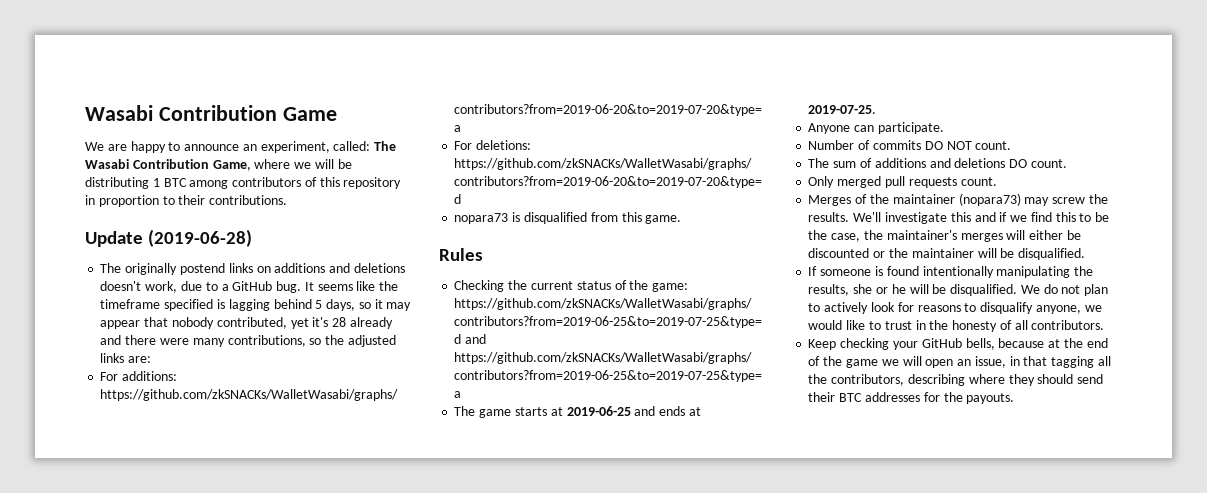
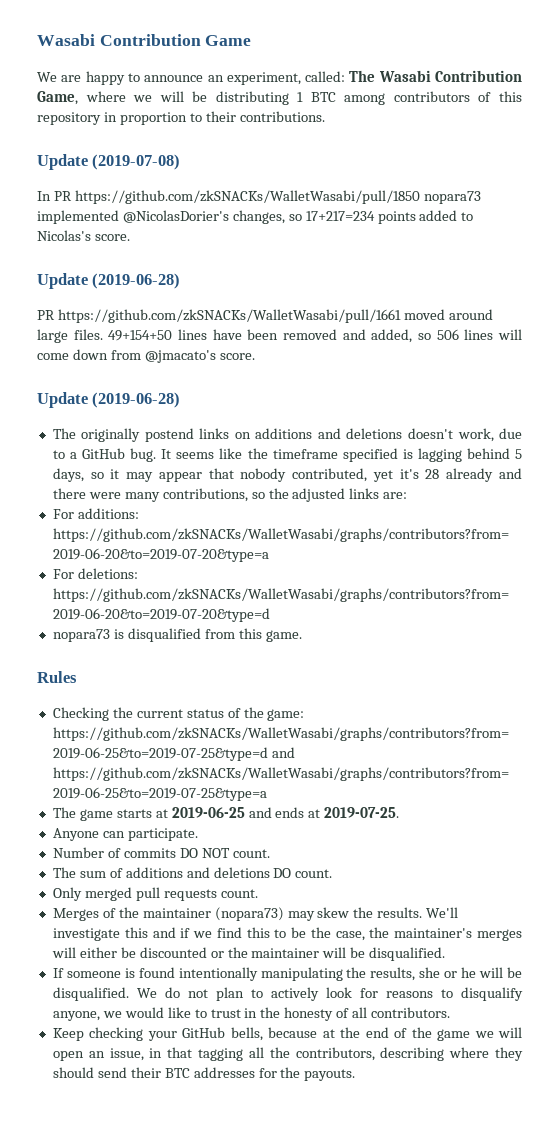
(288, 200) none -> [37,154,181,170] [37,190,481,204] [37,210,474,224] [37,230,130,241] [37,273,181,289] [37,309,493,323] [37,329,522,343] [37,349,255,363] // Update (2019-07-08) // In PR https://github.com/zkSNACKs/WalletWasabi/pull/1850 nopara73 implemented @NicolasDorier's changes, so 17+217=234 points added to Nicolas's score. // Update (2019-06-28) // PR https://github.com/zkSNACKs/WalletWasabi/pull/1661 moved around large files. 49+154+50 lines have been removed and added, so 506 lines will come down from @jmacato's score.
[1052,197,1086,204] screw -> [317,907,350,918] skew

